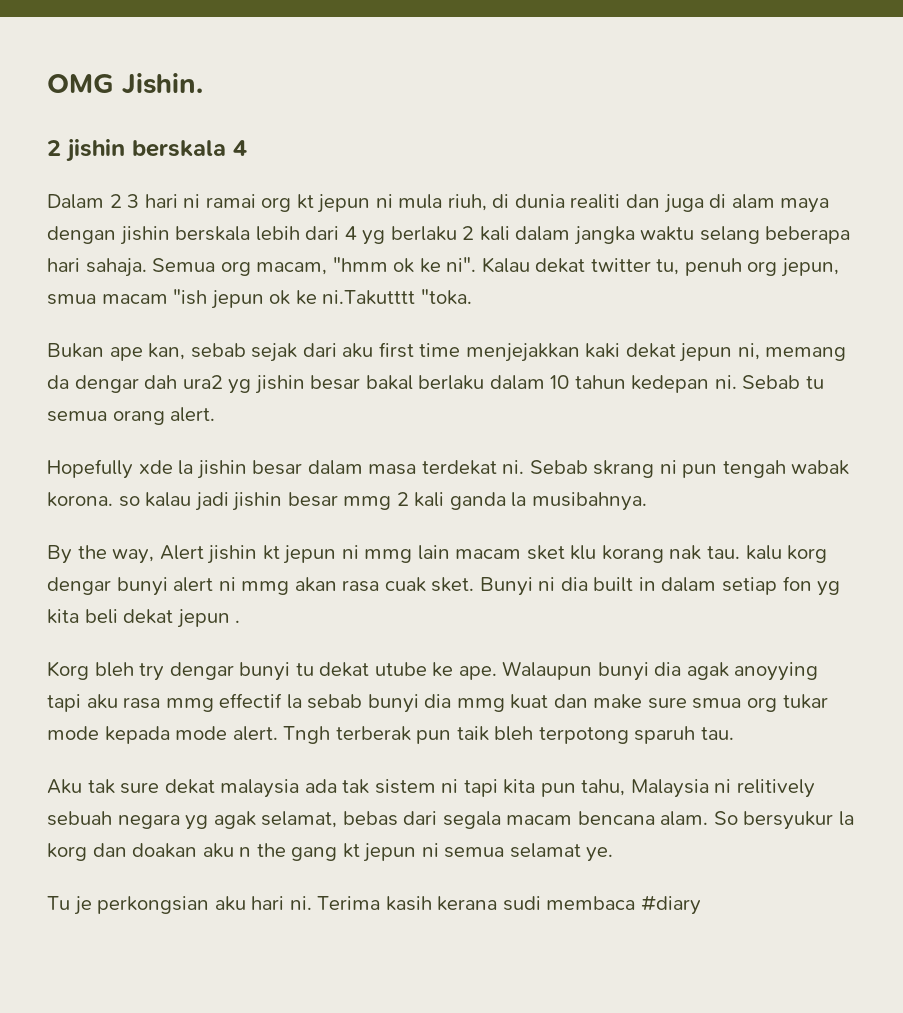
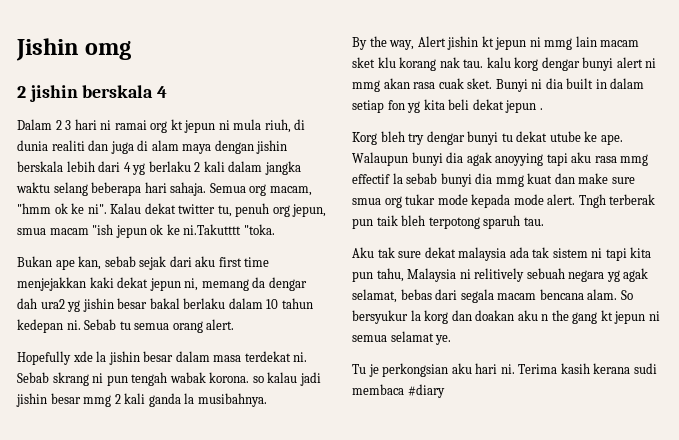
[47,73,203,95] OMG Jishin. -> [16,38,132,61] Jishin omg

